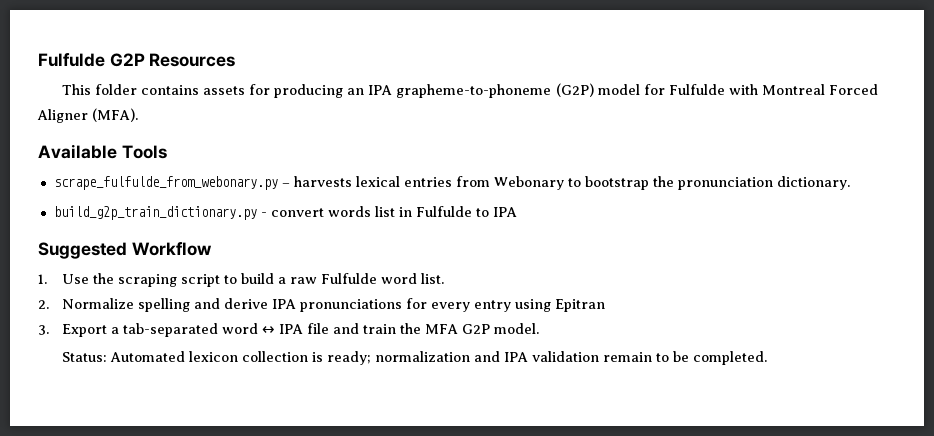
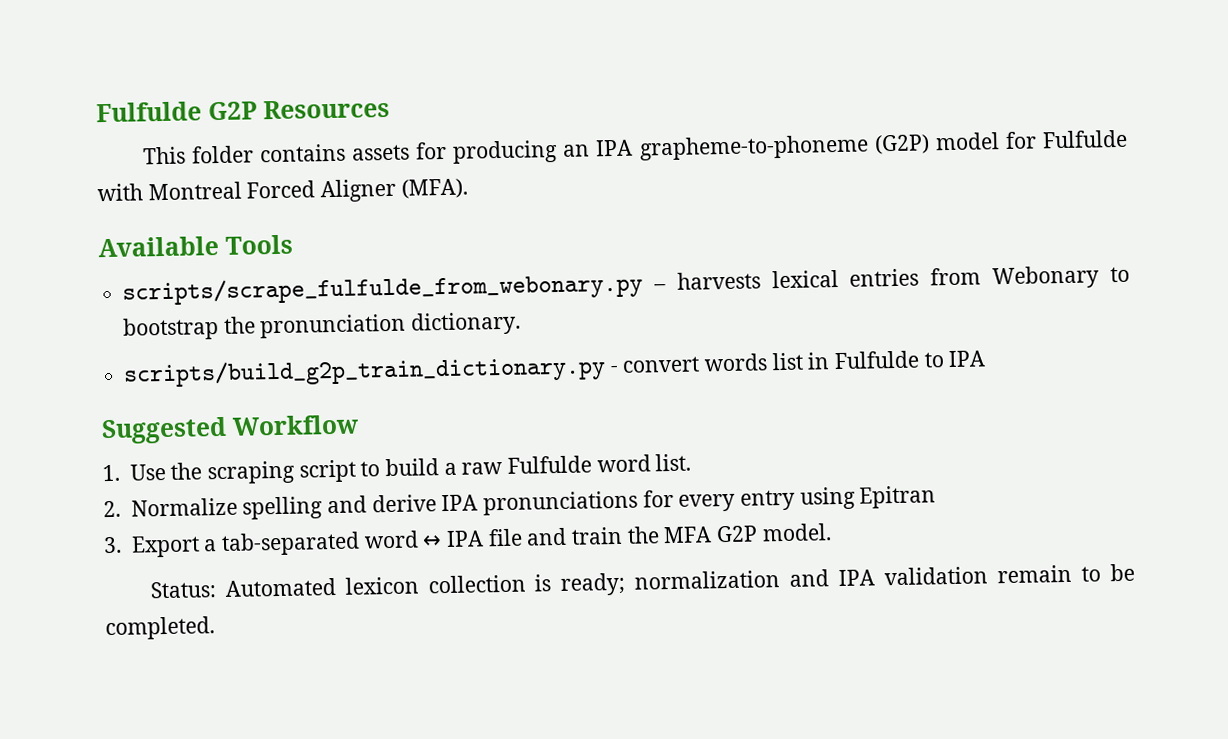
[53,176,278,190] scrape_fulfulde_from_webonary.py -> [122,272,644,306] scripts/scrape_fulfulde_from_webonary.py
[53,206,257,220] build_g2p_train_dictionary.py -> [123,355,607,388] scripts/build_g2p_train_dictionary.py

